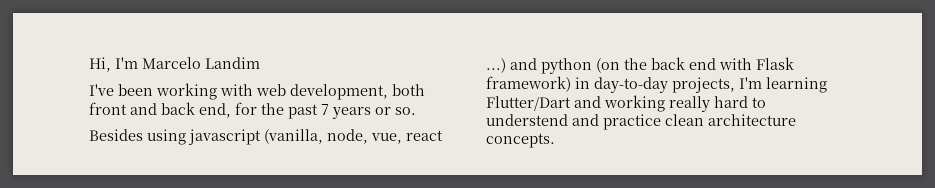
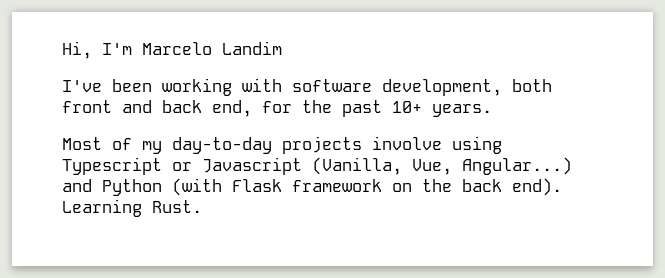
[256,84,286,96] web -> [292,79,372,92] software
[321,104,416,119] [89,129,443,145] [486,57,794,74] [486,76,827,93] [486,95,766,112] [486,114,796,130] [486,133,555,148] 7 years or so. // Besides using javascript (vanilla, node, vue, react ...) and python (on the back end with Flask framework) in day-to-day projects, I'm learning Flutter/Dart and working really hard to understend and practice clean architecture concepts. -> [392,101,492,117] [62,136,502,154] [62,157,572,175] [62,178,562,196] [62,199,202,217] 10+ years. // Most of my day-to-day projects involve using Typescript or Javascript (Vanilla, Vue, Angular...) and Python (with Flask framework on the back end). Learning Rust.

